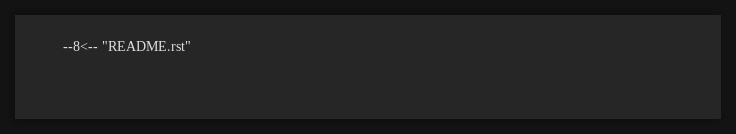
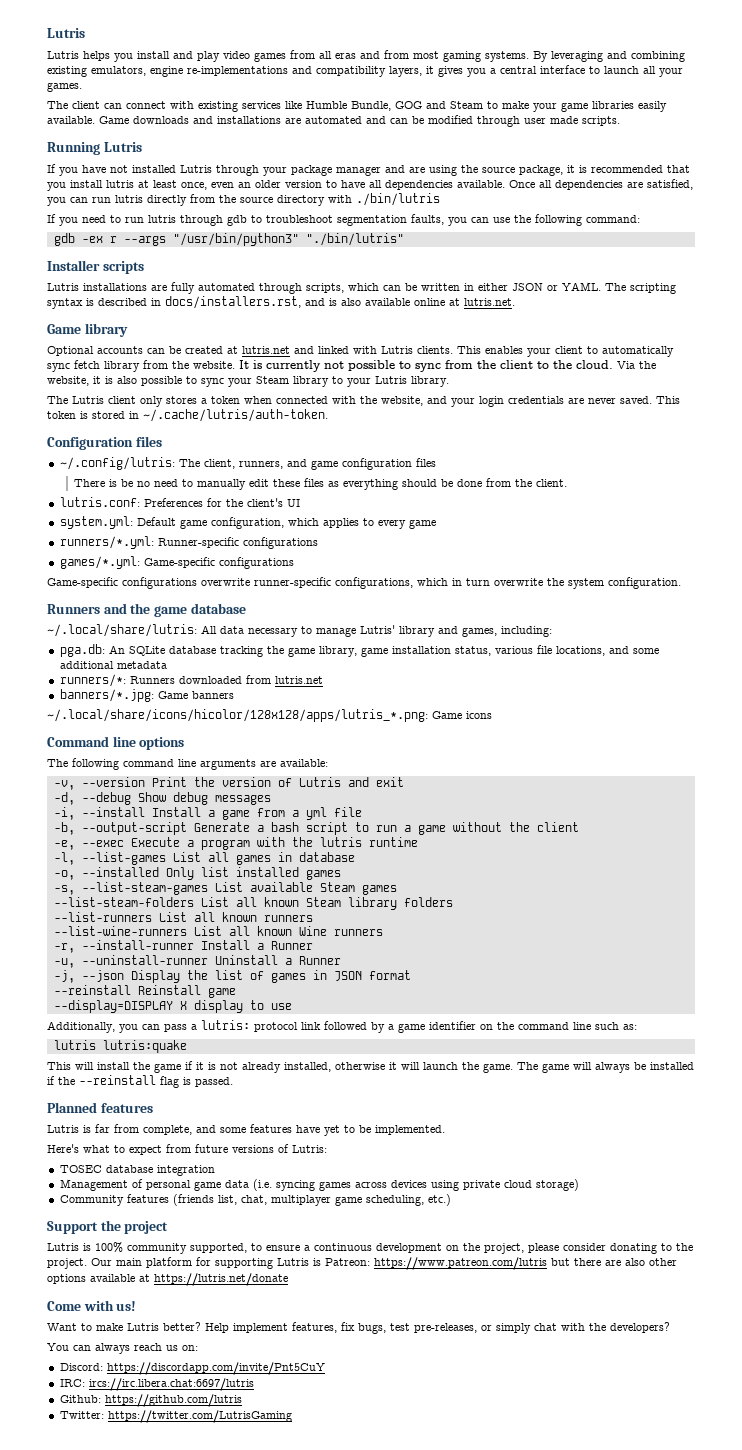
[63,41,191,51] --8<-- "README.rst" -> [47,28,85,38] [47,50,685,62] [47,65,683,77] [47,82,82,92] [47,101,667,112] [47,115,620,127] [47,142,142,155] [47,164,690,176] [47,179,693,191] [47,193,440,206] [47,214,640,226] [53,233,404,246] [47,260,144,274] [47,282,676,294] [47,296,515,309] [47,323,128,337] [47,346,674,357] [47,360,656,372] [47,376,449,387] [47,396,680,407] [47,409,328,422] [47,436,162,450] [59,457,436,470] [74,478,568,490] [59,497,300,507] [59,516,436,529] [59,536,318,549] [59,556,294,569] [47,577,681,589] [47,603,246,617] [47,624,552,637] [59,644,659,657] [59,661,167,669] [59,674,323,687] [59,689,234,702] [47,709,492,722] [47,736,185,750] [47,758,328,770] [53,777,404,790] [53,792,271,805] [53,807,362,820] [53,822,579,835] [53,837,418,850] [53,852,355,865] [53,867,341,880] [53,882,397,895] [53,897,453,910] [53,912,313,922] [53,926,383,936] [53,940,313,953] [53,955,341,968] [53,970,411,983] [53,985,236,998] [53,1000,292,1013] [47,1020,637,1033] [53,1040,187,1053] [47,1061,694,1073] [47,1075,233,1088] [47,1102,153,1113] [47,1124,445,1136] [47,1144,327,1155] [59,1165,215,1176] [59,1179,579,1191] [59,1194,451,1206] [47,1220,169,1234] [47,1242,693,1254] [47,1257,677,1270] [47,1273,288,1286] [47,1300,137,1311] [47,1322,670,1334] [47,1343,198,1354] [59,1362,325,1375] [59,1378,254,1391] [59,1394,242,1407] [59,1410,292,1423] Lutris // Lutris helps you install and play video games from all eras and from most gaming systems. By leveraging and combining existing emulators, engine re-implementations and compatibility layers, it gives you a central interface to launch all your games. // The client can connect with existing services like Humble Bundle, GOG and Steam to make your game libraries easily available. Game downloads and installations are automated and can be modified through user made scripts. // Running Lutris // If you have not installed Lutris through your package manager and are using the source package, it is recommended that you install lutris at least once, even an older version to have all dependencies available. Once all dependencies are satisfied, you can run lutris directly from the source directory with ./bin/lutris // If you need to run lutris through gdb to troubleshoot segmentation faults, you can use the following command: // gdb -ex r --args "/usr/bin/python3" "./bin/lutris" // Installer scripts // Lutris installations are fully automated through scripts, which can be written in either JSON or YAML. The scripting syntax is described in docs/installers.rst, and is also available online at lutris.net. // Game library // Optional accounts can be created at lutris.net and linked with Lutris clients. This enables your client to automatically sync fetch library from the website. It is currently not possible to sync from the client to the cloud. Via the website, it is also possible to sync your Steam library to your Lutris library. // The Lutris client only stores a token when connected with the website, and your login credentials are never saved. This token is stored in ~/.cache/lutris/auth-token. // Configuration files // ~/.config/lutris: The client, runners, and game configuration files // There is be no need to manually edit these files as everything should be done from the client. // lutris.conf: Preferences for the client's UI // system.yml: Default game configuration, which applies to every game // runners/*.yml: Runner-specific configurations // games/*.yml: Game-specific configurations // Game-specific configurations overwrite runner-specific configurations, which in turn overwrite the system configuration. // Runners and the game database // ~/.local/share/lutris: All data necessary to manage Lutris' library and games, including: // pga.db: An SQLite database tracking the game library, game installation status, various file locations, and some additional metadata // runners/*: Runners downloaded from lutris.net // banners/*.jpg: Game banners // ~/.local/share/icons/hicolor/128x128/apps/lutris_*.png: Game icons // Command line options // The following command line arguments are available: // -v, --version Print the version of Lutris and exit // -d, --debug Show debug messages // -i, --install Install a game from a yml file // -b, --output-script Generate a bash script to run a game without the client // -e, --exec Execute a program with the lutris runtime // -l, --list-games List all games in database // -o, --installed Only list installed games // -s, --list-steam-games List available Steam games // --list-steam-folders List all known Steam library folders // --list-runners List all known runners // --list-wine-runners List all known Wine runners // -r, --install-runner Install a Runner // -u, --uninstall-runner Uninstall a Runner // -j, --json Display the list of games in JSON format // --reinstall Reinstall game // --display=DISPLAY X display to use // Additionally, you can pass a lutris: protocol link followed by a game identifier on the command line such as: // lutris lutris:quake // This will install the game if it is not already installed, otherwise it will launch the game. The game will always be installed if the --reinstall flag is passed. // Planned features // Lutris is far from complete, and some features have yet to be implemented. // Here's what to expect from future versions of Lutris: // TOSEC database integration // Management of personal game data (i.e. syncing games across devices using private cloud storage) // Community features (friends list, chat, multiplayer game scheduling, etc.) // Support the project // Lutris is 100% community supported, to ensure a continuous development on the project, please consider donating to the project. Our main platform for supporting Lutris is Patreon: https://www.patreon.com/lutris but there are also other options available at https://lutris.net/donate // Come with us! // Want to make Lutris better? Help implement features, fix bugs, test pre-releases, or simply chat with the developers? // You can always reach us on: // Discord: https://discordapp.com/invite/Pnt5CuY // IRC: ircs://irc.libera.chat:6697/lutris // Github: https://github.com/lutris // Twitter: https://twitter.com/LutrisGaming

